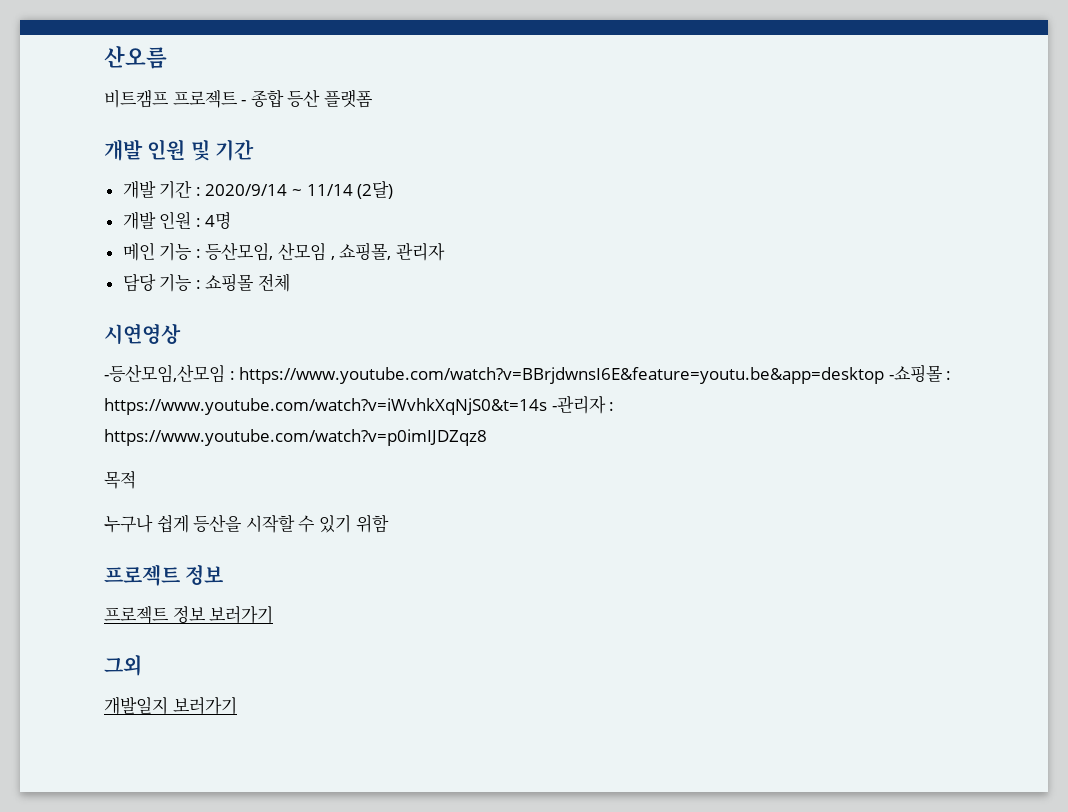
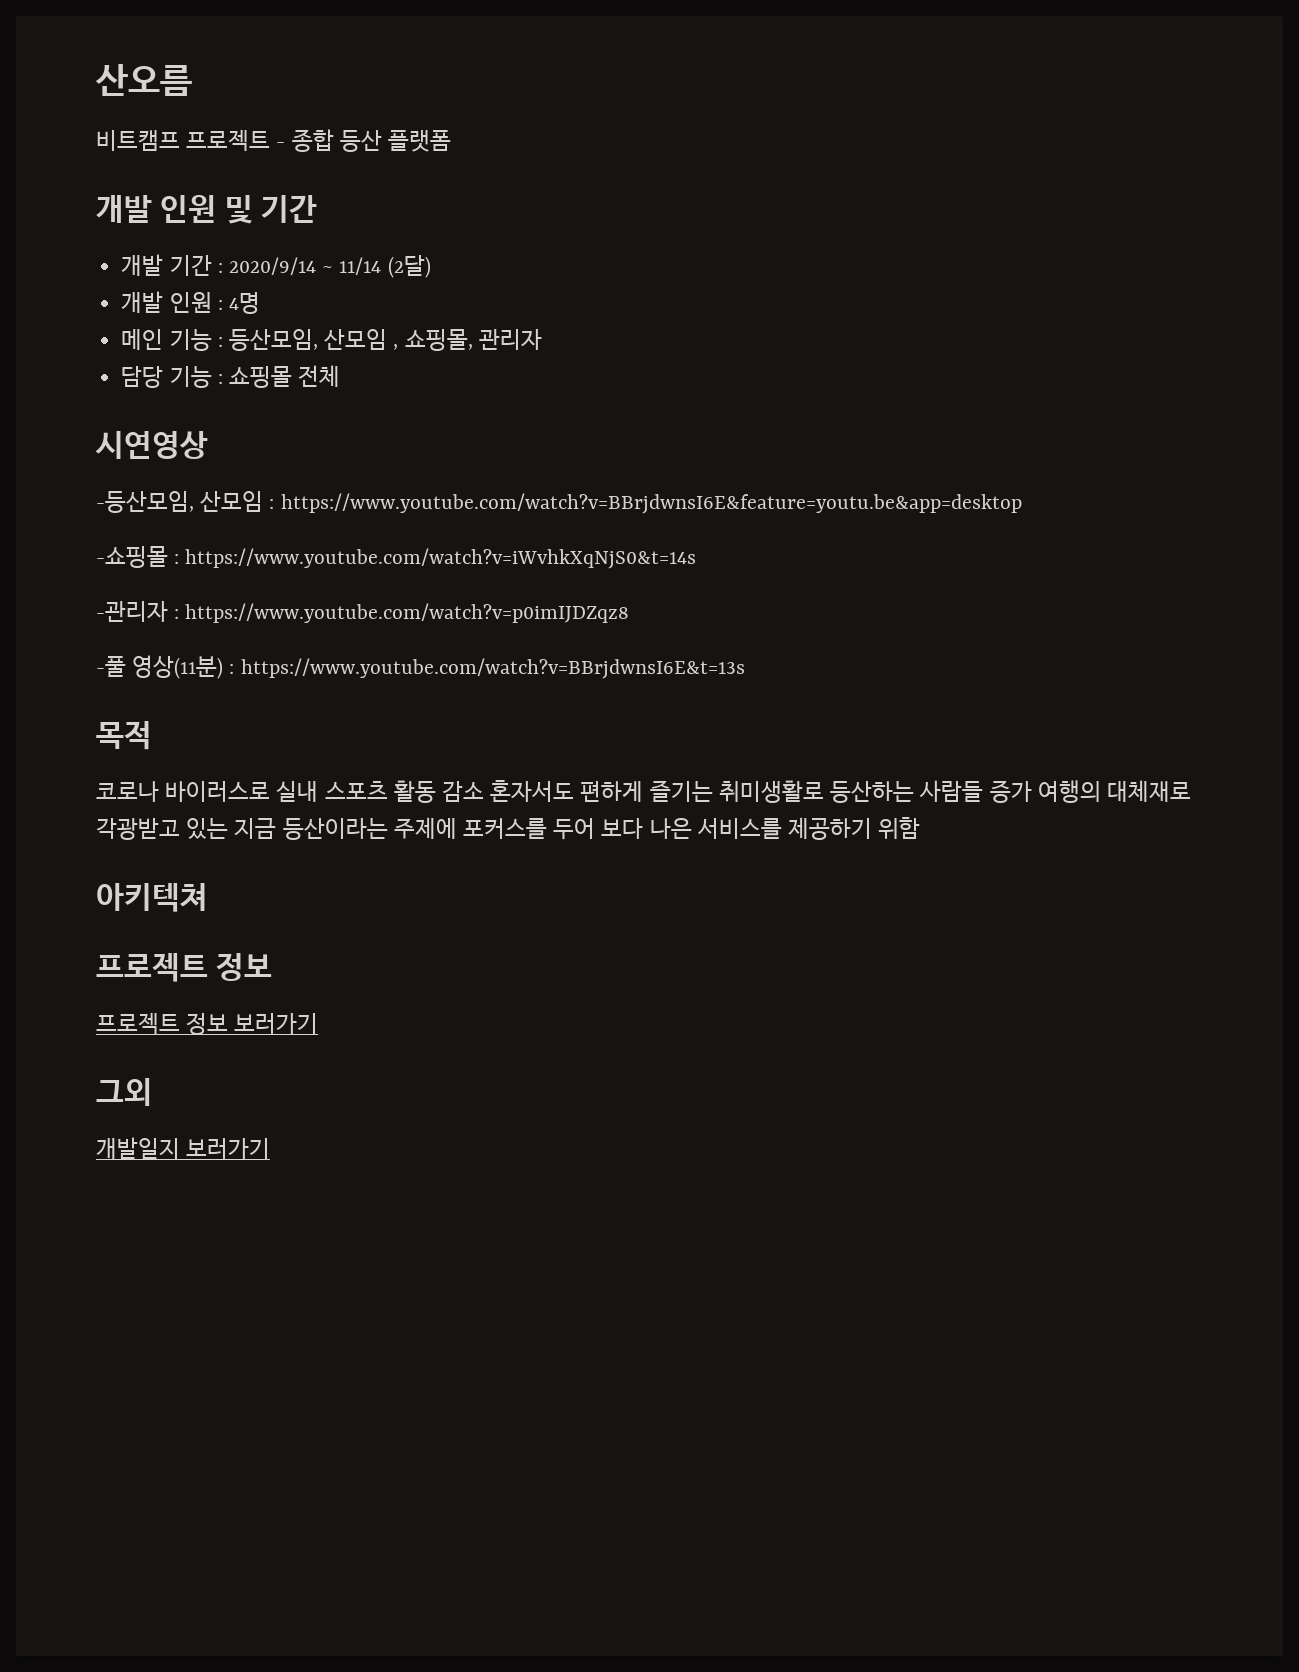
[104,364,225,383] -등산모임,산모임 -> [96,491,264,513] -등산모임, 산모임
(885, 375) none -> (1022, 503) //
(547, 406) none -> (697, 558) //
[104,471,136,489] [104,514,351,533] 목적 // 누구나 쉽게 등산을 시작할 수 있기 -> [96,655,745,679] [96,721,152,750] [96,780,1191,803] [96,817,873,840] -풀 영상(11분) : https://www.youtube.com/watch?v=BBrjdwnsI6E&t=13s // 목적 // 코로나 바이러스로 실내 스포츠 활동 감소 혼자서도 편하게 즐기는 취미생활로 등산하는 사람들 증가 여행의 대체재로 각광받고 있는 지금 등산이라는 주제에 포커스를 두어 보다 나은 서비스를 제공하기
(389, 523) none -> [96,883,208,912] // 아키텍쳐

